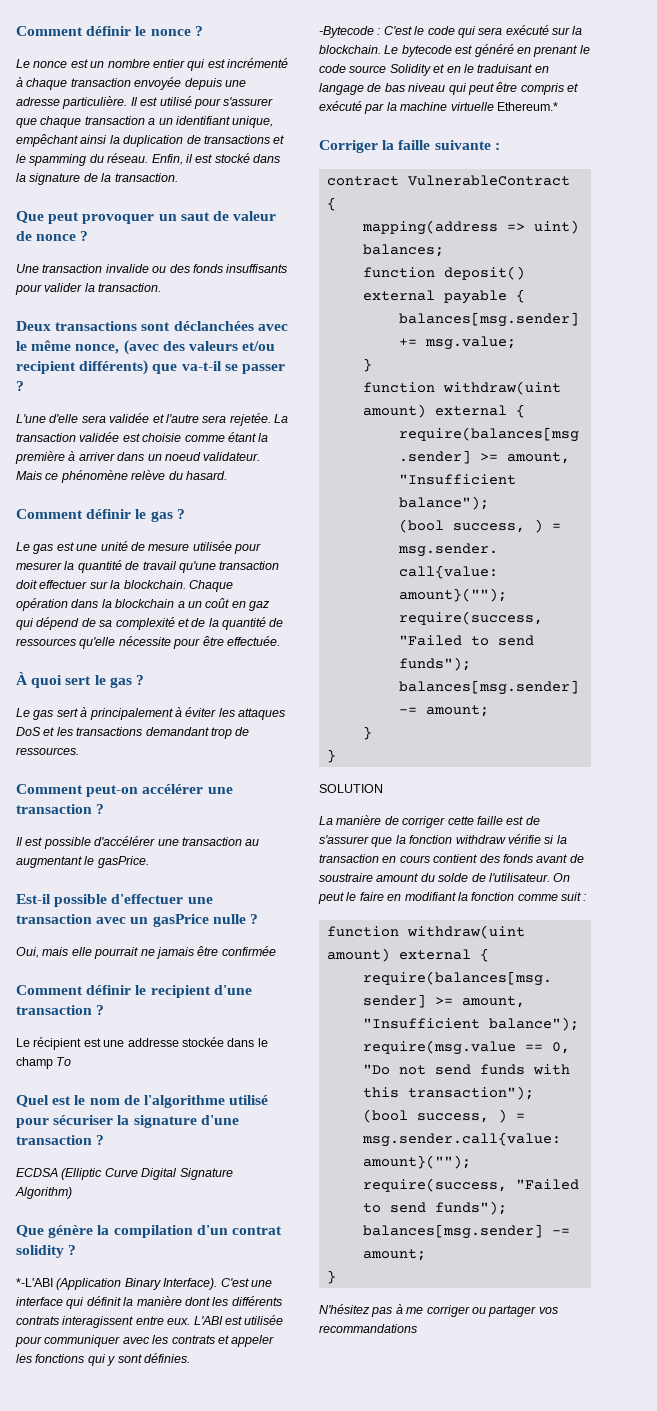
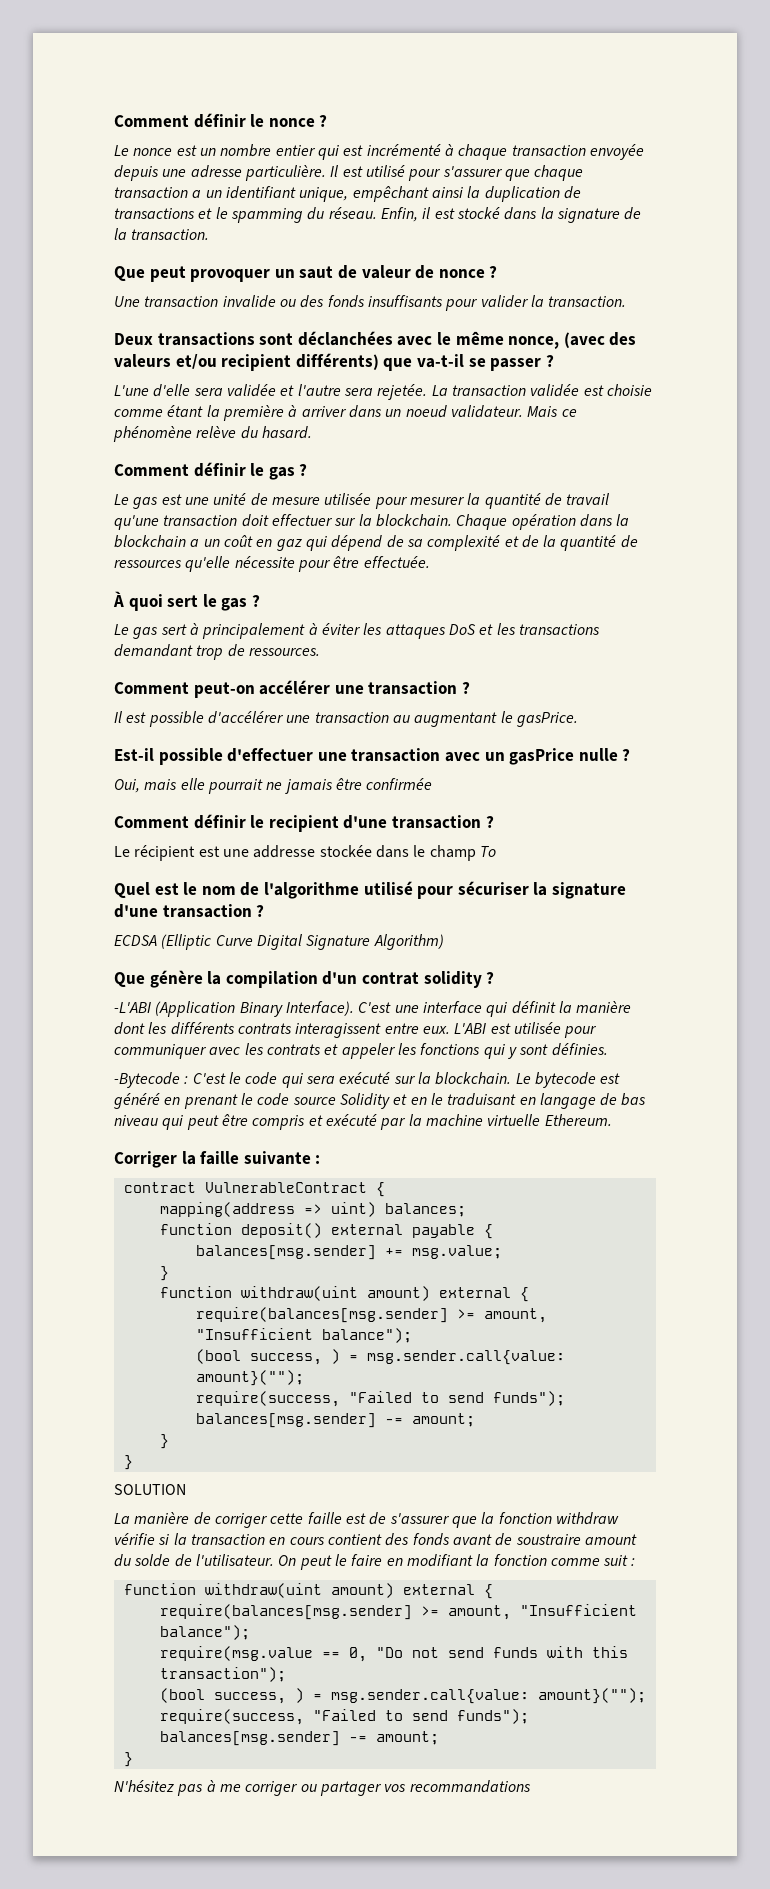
[16,1278,53,1287] *-L'ABI -> [114,1002,151,1013] -L'ABI
[496,102,558,111] Ethereum.* -> [544,1114,612,1126] Ethereum.

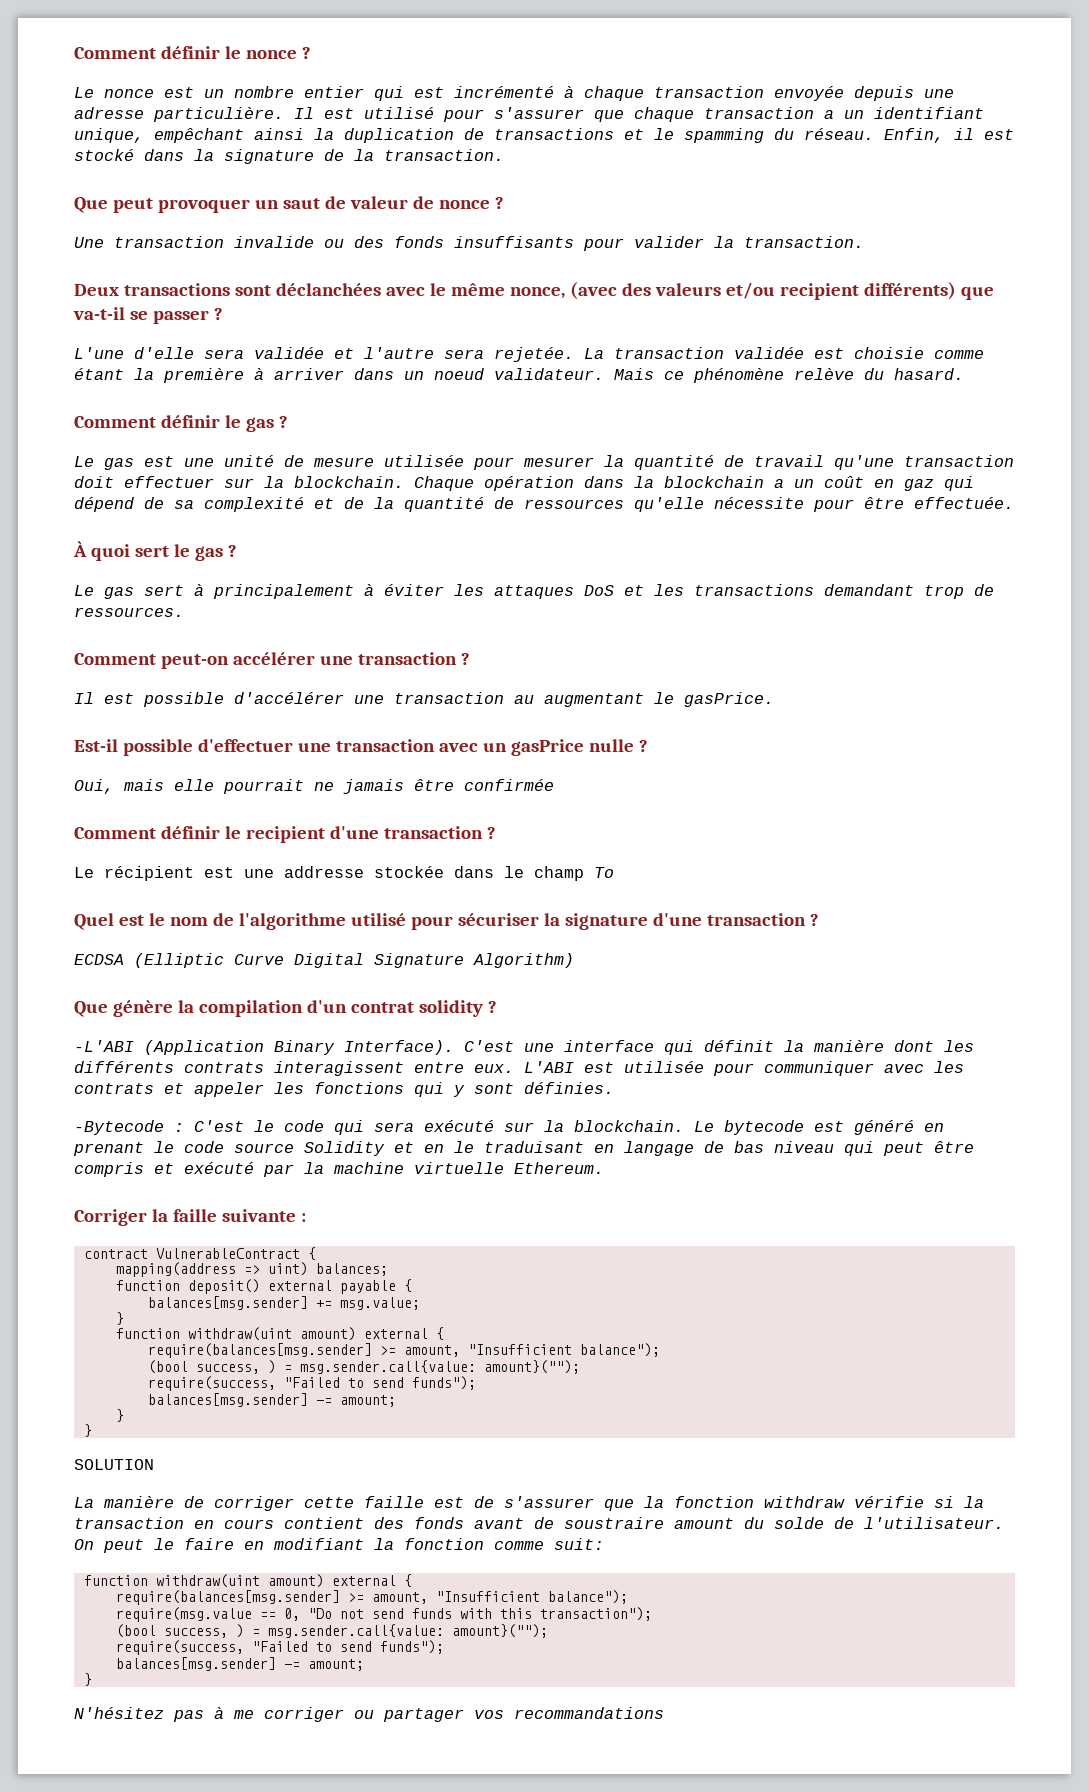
[603,1555,636,1566] suit : -> [554,1538,604,1550] suit:

